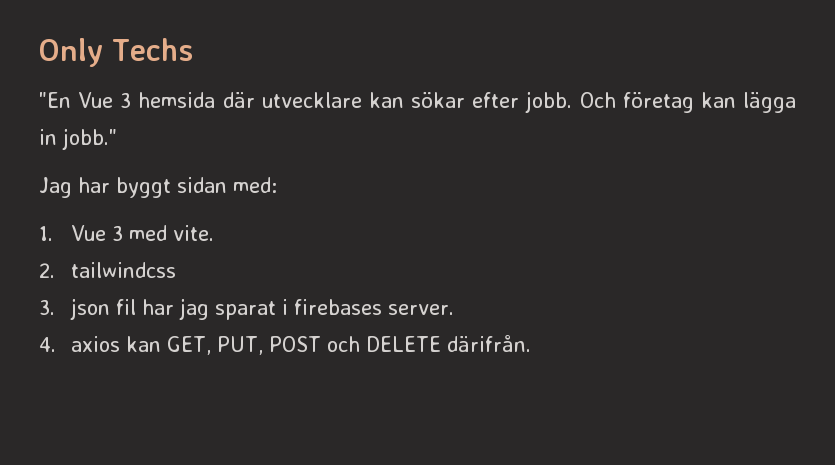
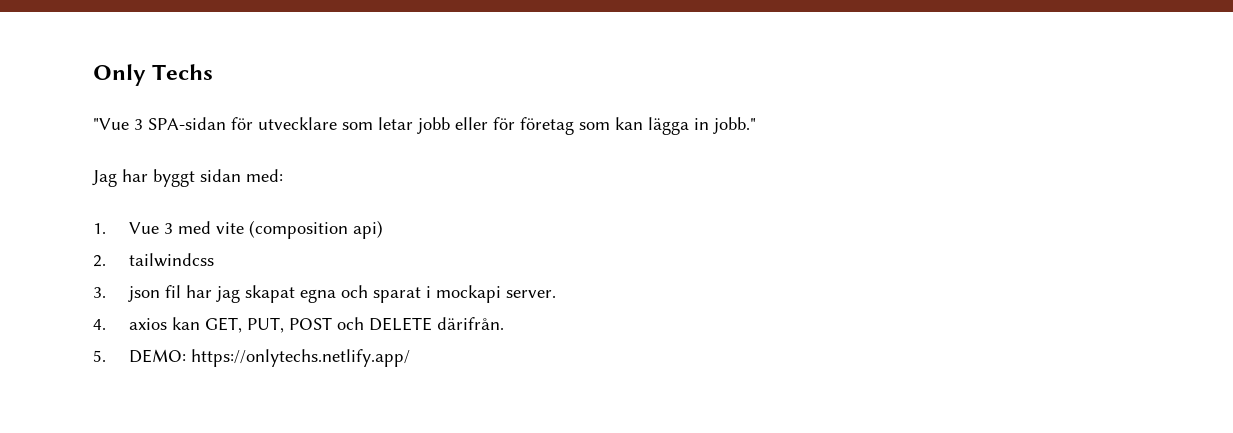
[39,91,694,113] "En Vue 3 hemsida där utvecklare kan sökar efter jobb. Och företag -> [93,117,610,135] "Vue 3 SPA-sidan för utvecklare som letar jobb eller för företag som
[173,225,215,241] vite. -> [216,220,384,239] vite (composition api)
(210, 309) none -> [245,285,369,303] skapat egna och
[294,299,383,315] firebases -> [436,285,502,303] mockapi
(532, 343) none -> [93,349,411,367] // 5. DEMO: https://onlytechs.netlify.app/

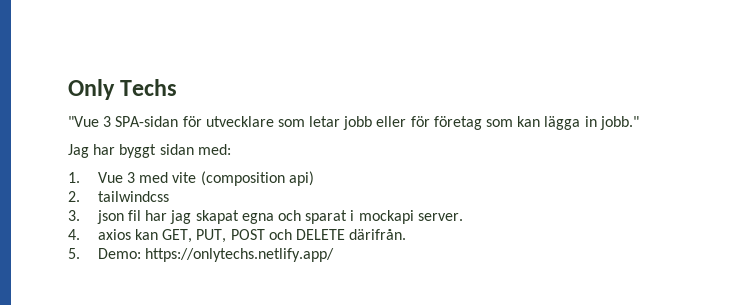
[129,349,187,363] DEMO: -> [97,248,141,259] Demo:

